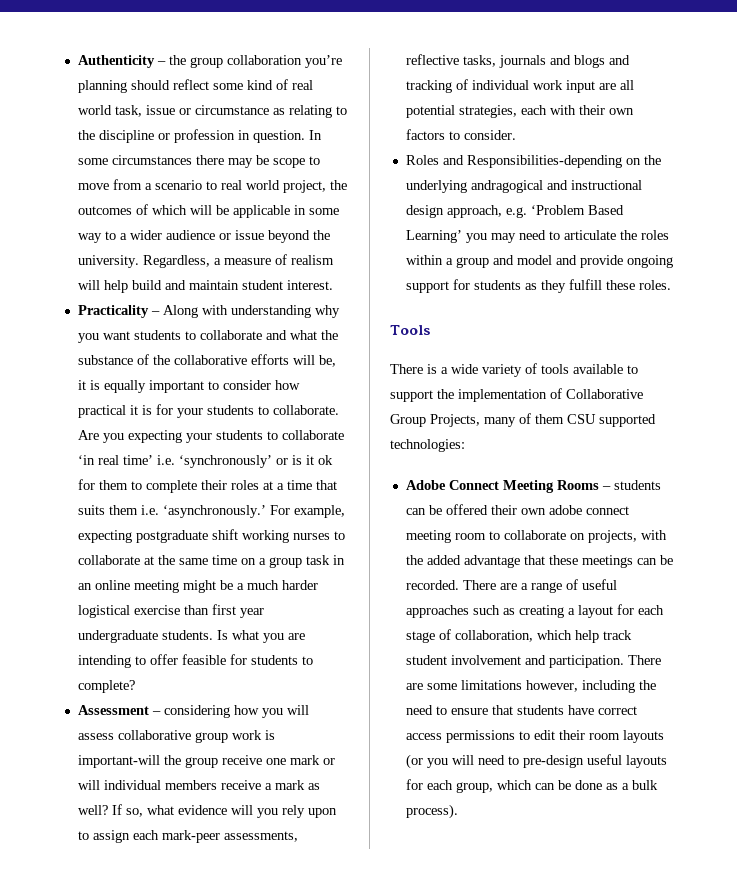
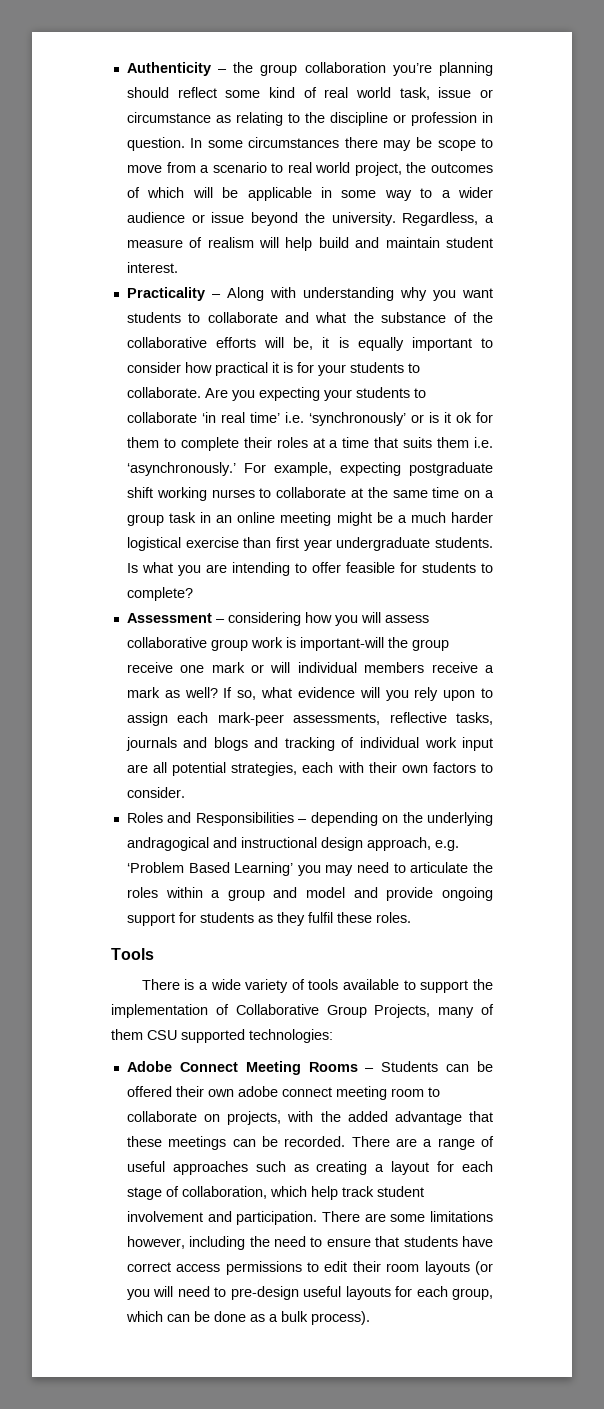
[466,155,622,168] Responsibilities-depending -> [195,812,378,826] Responsibilities – depending
[568,279,602,290] fulfill -> [307,912,333,923] fulfil
[613,480,661,490] students -> [381,1061,439,1072] Students

